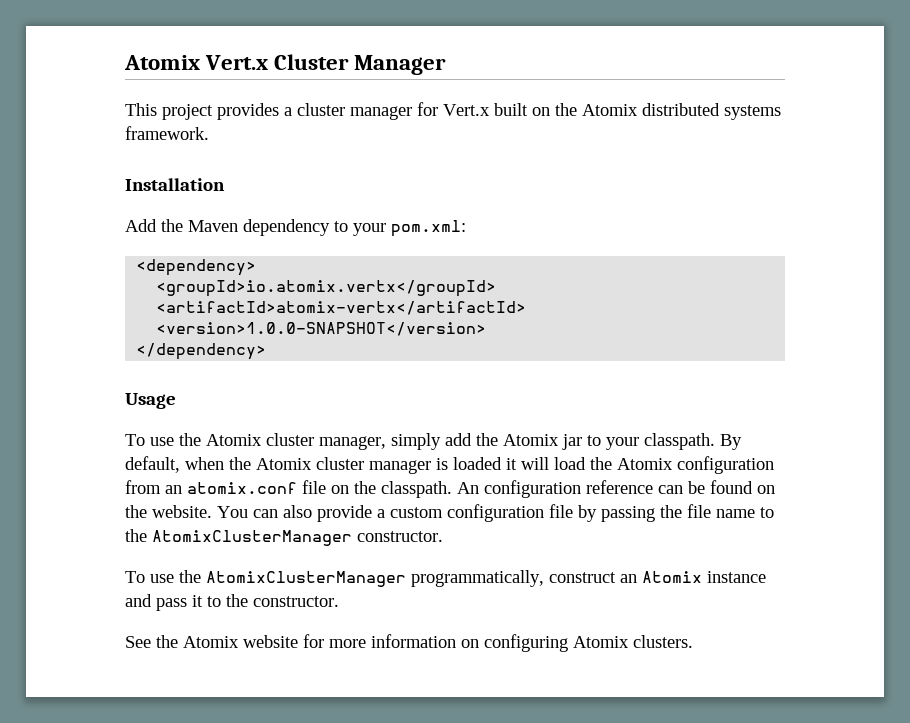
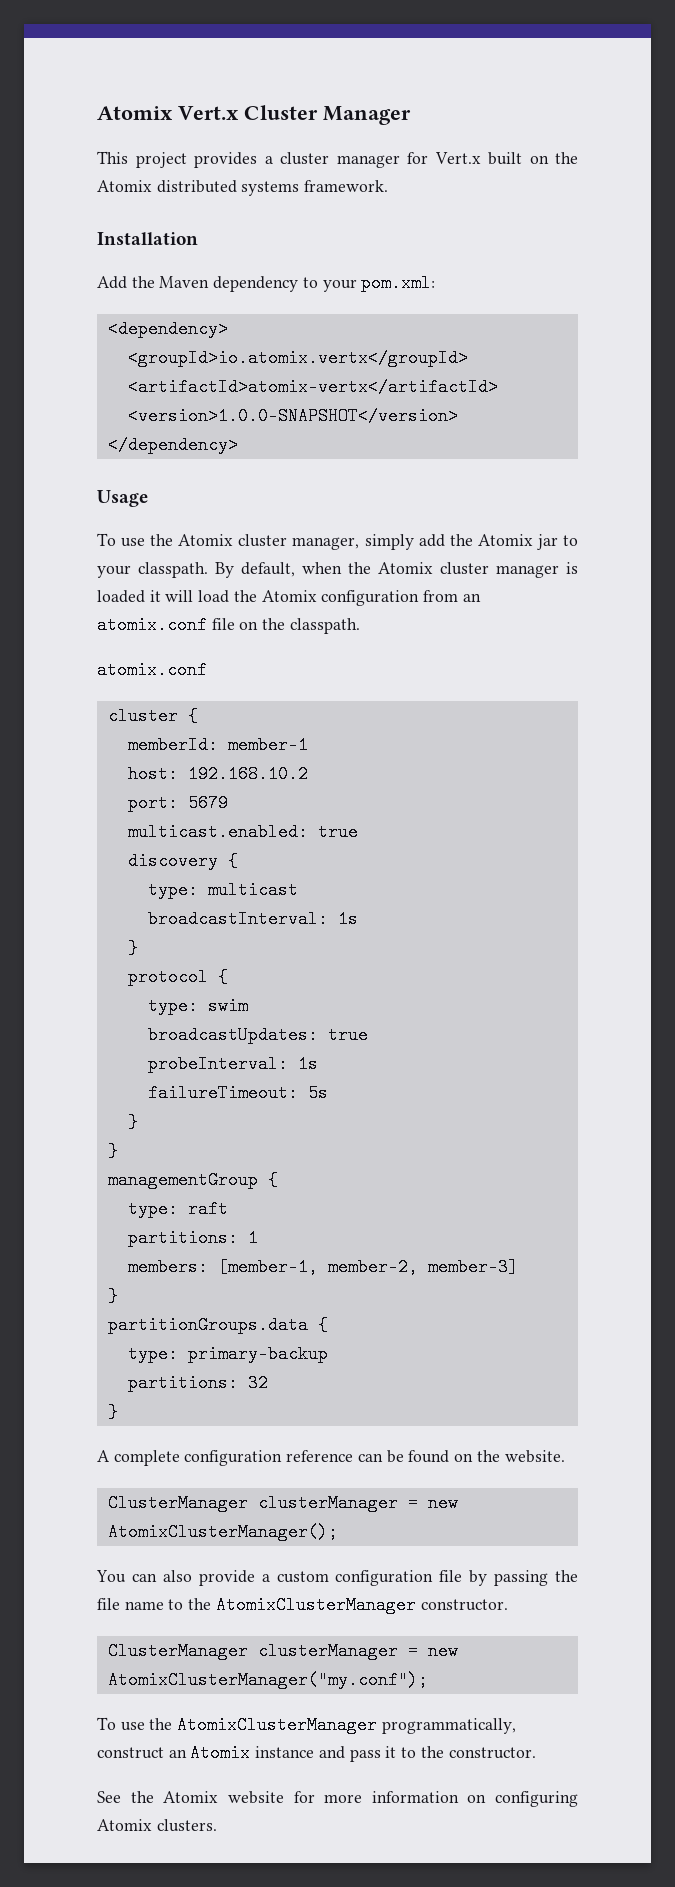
[457,482,479,494] An -> [97,661,207,679] [107,707,198,725] [127,736,308,754] [127,765,308,783] [127,794,228,812] [127,823,358,841] [127,852,238,870] [147,881,298,899] [147,910,358,928] [127,939,138,957] [127,968,228,986] [147,997,248,1015] [147,1026,368,1044] [147,1055,318,1073] [147,1084,328,1102] [127,1113,138,1131] [107,1142,118,1160] [107,1171,278,1189] [127,1200,228,1218] [127,1229,258,1247] [127,1258,518,1276] [107,1287,118,1305] [107,1316,328,1334] [127,1345,328,1363] [127,1374,268,1392] [107,1403,118,1421] [97,1450,180,1466] // atomix.conf // cluster { // memberId: member-1 // host: 192.168.10.2 // port: 5679 // multicast.enabled: true // discovery { // type: multicast // broadcastInterval: 1s // } // protocol { // type: swim // broadcastUpdates: true // probeInterval: 1s // failureTimeout: 5s // } // } // managementGroup { // type: raft // partitions: 1 // members: [member-1, member-2, member-3] // } // partitionGroups.data { // type: primary-backup // partitions: 32 // } // A complete
(212, 511) none -> [107,1494,458,1512] [107,1523,338,1541] // ClusterManager clusterManager = new AtomixClusterManager(); //
(443, 536) none -> [107,1642,458,1660] [107,1671,428,1689] // ClusterManager clusterManager = new AtomixClusterManager("my.conf");

